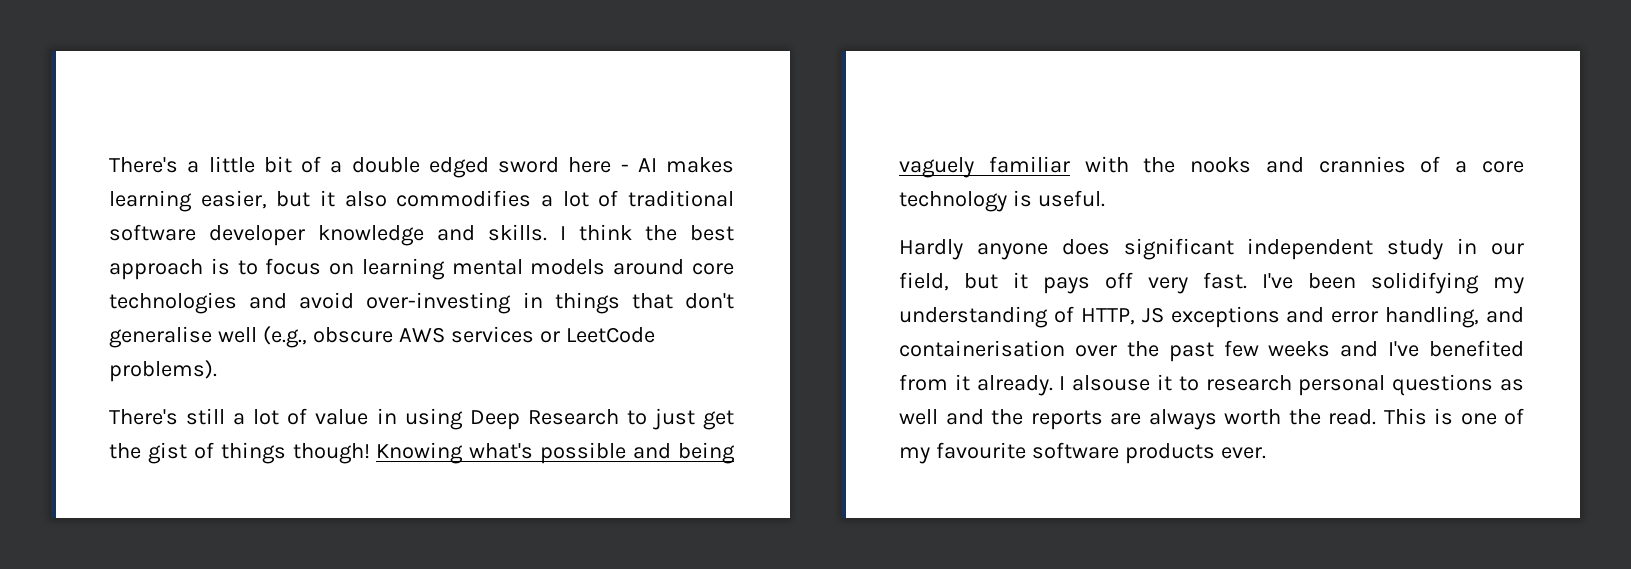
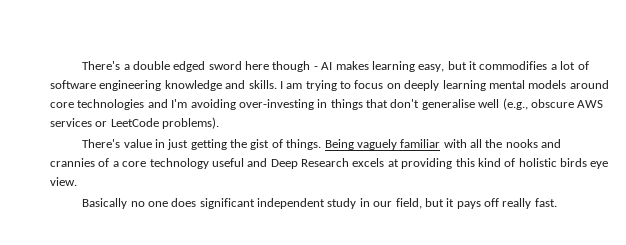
[208,156,343,173] little bit of a -> (130, 67) none
(612, 165) none -> [272,61,311,72] though
[200,190,387,209] easier, but it also -> [418,61,478,72] easy, but it
[628,190,734,207] [109,224,305,246] traditional software developer -> [50,80,162,91] software engineering
[579,224,734,241] [109,258,230,280] think the best approach is -> [286,80,337,91] am trying
(355, 269) none -> [404,80,440,91] deeply
[299,292,355,309] avoid -> [171,99,236,110] I'm avoiding
[186,408,735,430] [109,442,736,464] still a lot of value in using Deep Research to just get the gist of things though! Knowing what's possible and being -> [123,139,354,150] value in just getting the gist of things. Being
(1129, 164) none -> [470,139,483,148] all
[1012,190,1105,207] [899,239,1048,260] is useful. // Hardly anyone -> [211,158,609,169] [50,177,77,186] [82,198,168,209] useful and Deep Research excels at providing this kind of holistic birds eye view. // Basically no one
[1148,272,1524,294] [899,306,1524,328] [899,340,1524,362] [899,374,1524,396] [899,408,1524,430] [899,442,1266,464] very fast. I've been solidifying my understanding of HTTP, JS exceptions and error handling, and containerisation over the past few weeks and I've benefited from it already. I alsouse it to research personal questions as well and the reports are always worth the read. This is one of my favourite software products ever. -> [502,198,557,209] really fast.

